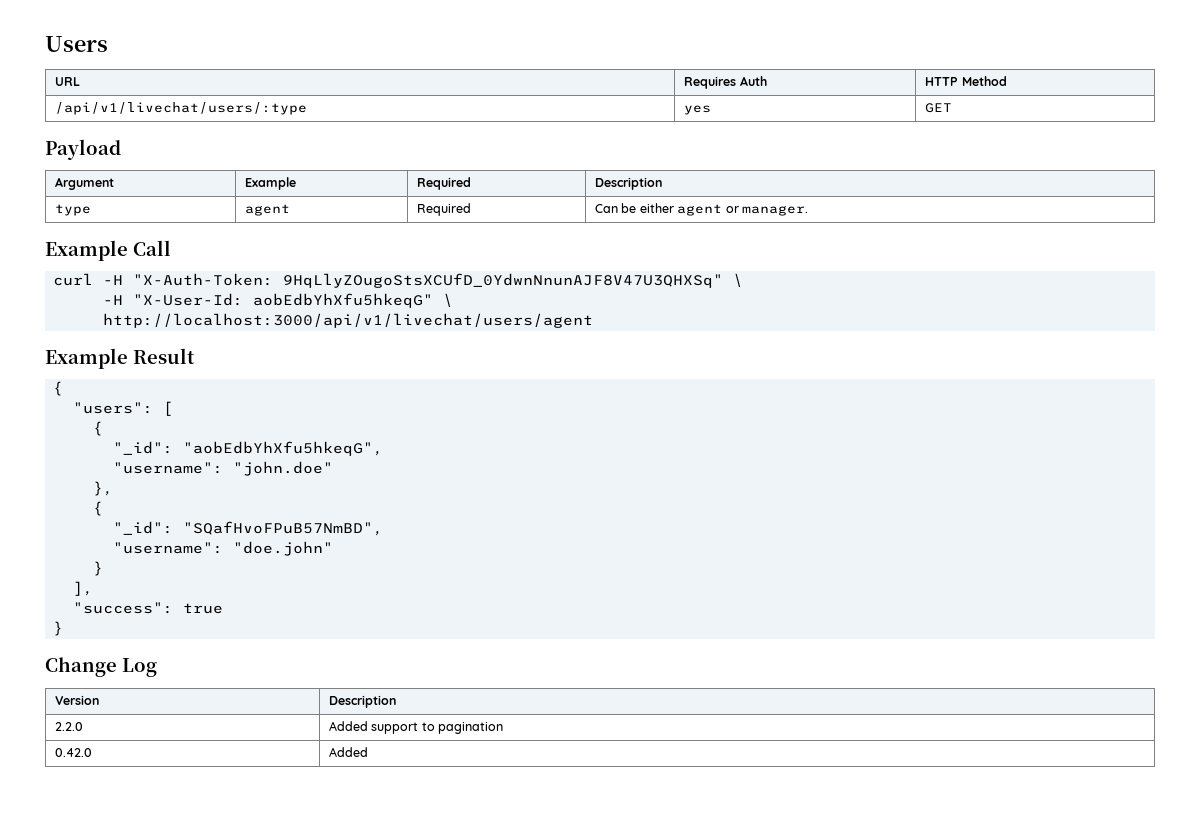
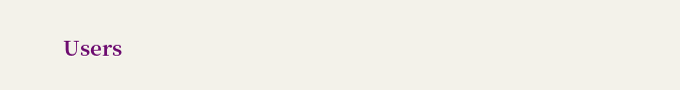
[55,77,81,86] [684,76,768,89] [925,76,1008,86] [55,102,308,115] [684,105,712,115] [925,103,953,113] [45,139,121,160] [55,177,115,190] [245,177,297,190] [417,177,472,190] [595,177,663,190] [55,204,92,216] [245,204,291,216] [417,203,472,216] [595,203,808,216] [45,240,171,261] [53,273,744,288] [103,293,454,308] [103,313,594,328] [45,348,195,369] [53,381,64,396] [73,401,174,416] [93,421,104,436] [113,441,384,456] [113,461,334,476] [93,481,114,496] [93,501,104,516] [113,521,384,536] [113,541,334,556] [93,561,104,576] [73,581,94,596] [73,602,224,614] [53,621,64,636] [45,657,157,677] [55,695,100,705] [329,695,397,708] [55,722,84,731] [329,721,504,734] [55,748,93,757] [329,747,369,757] // URL | Requires Auth | HTTP Method // /api/v1/livechat/users/:type | yes | GET // Payload // Argument | Example | Required | Description // type | agent | Required | Can be either agent or manager. // Example Call // curl -H "X-Auth-Token: 9HqLlyZOugoStsXCUfD_0YdwnNnunAJF8V47U3QHXSq" \ // -H "X-User-Id: aobEdbYhXfu5hkeqG" \ // http://localhost:3000/api/v1/livechat/users/agent // Example Result // { // "users": [ // { // "_id": "aobEdbYhXfu5hkeqG", // "username": "john.doe" // }, // { // "_id": "SQafHvoFPuB57NmBD", // "username": "doe.john" // } // ], // "success": true // } // Change Log // Version | Description // 2.2.0 | Added support to pagination // 0.42.0 | Added -> (123, 48) none

